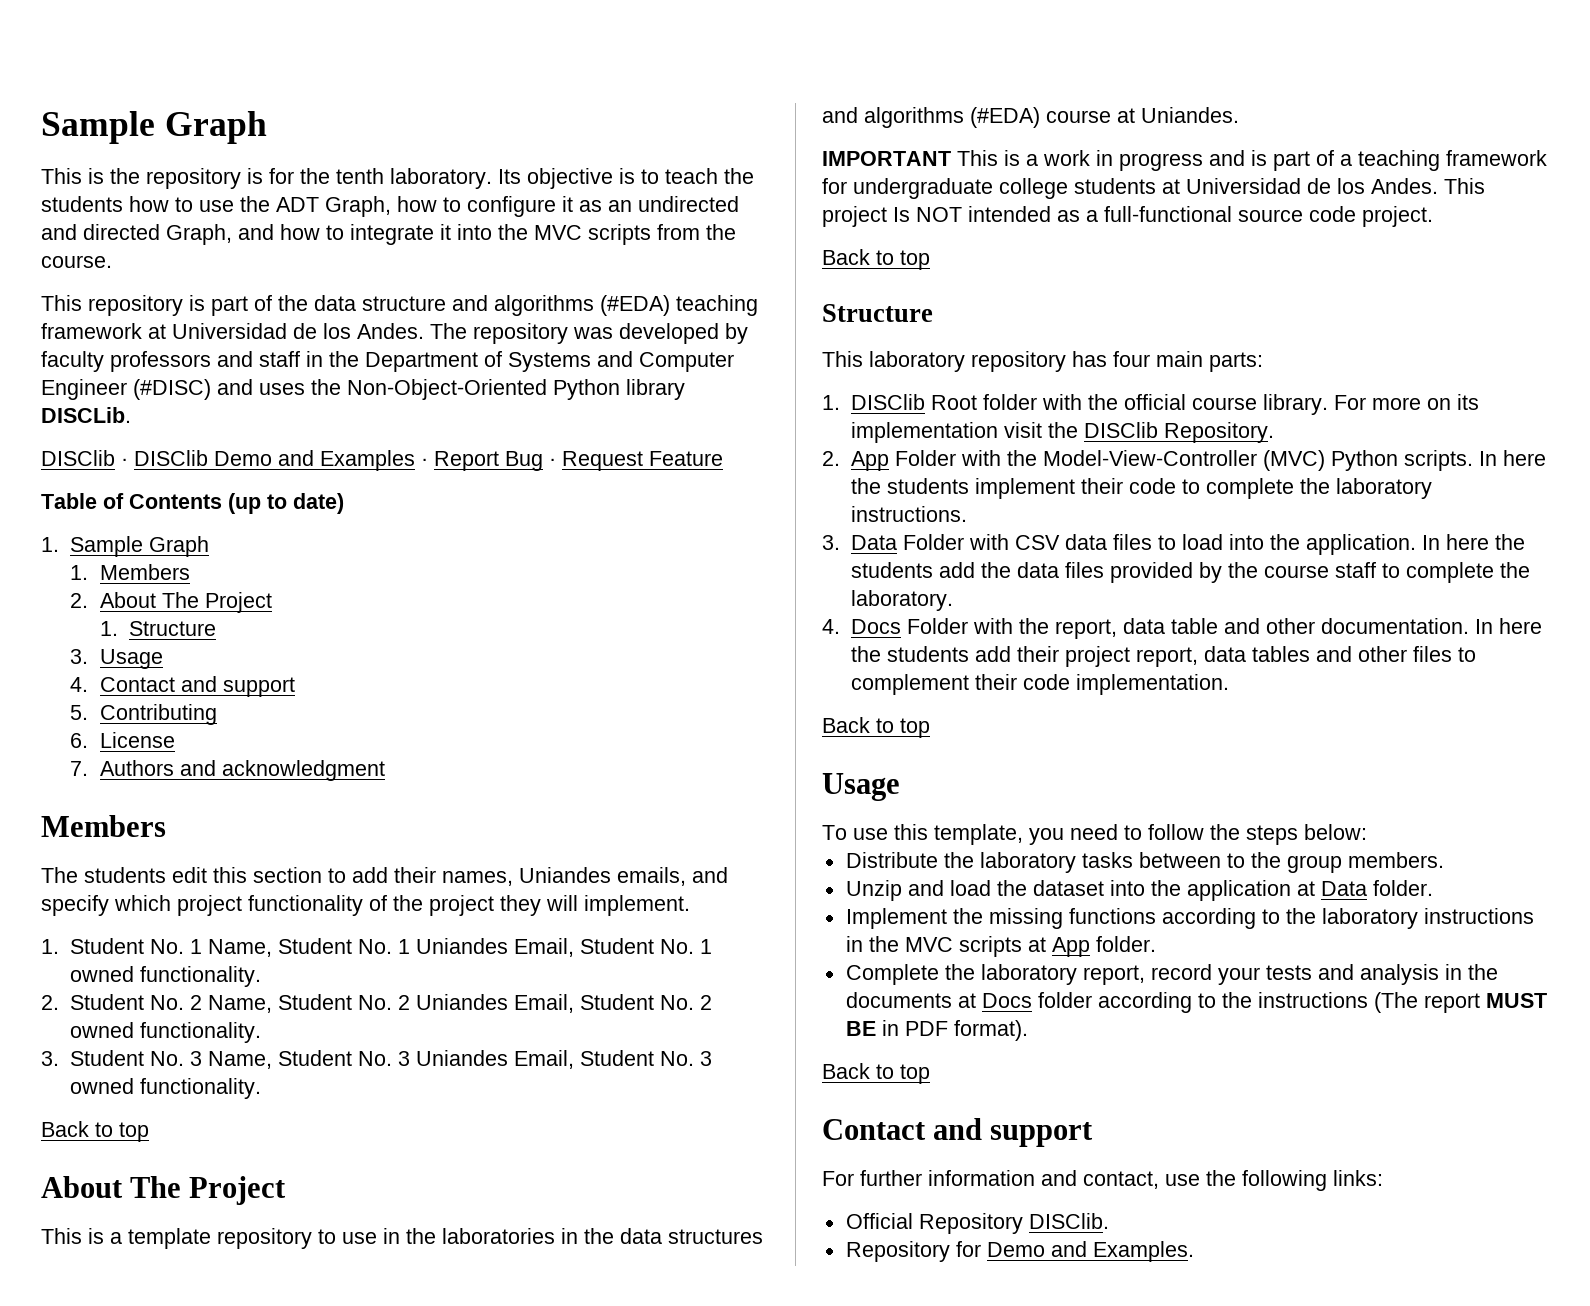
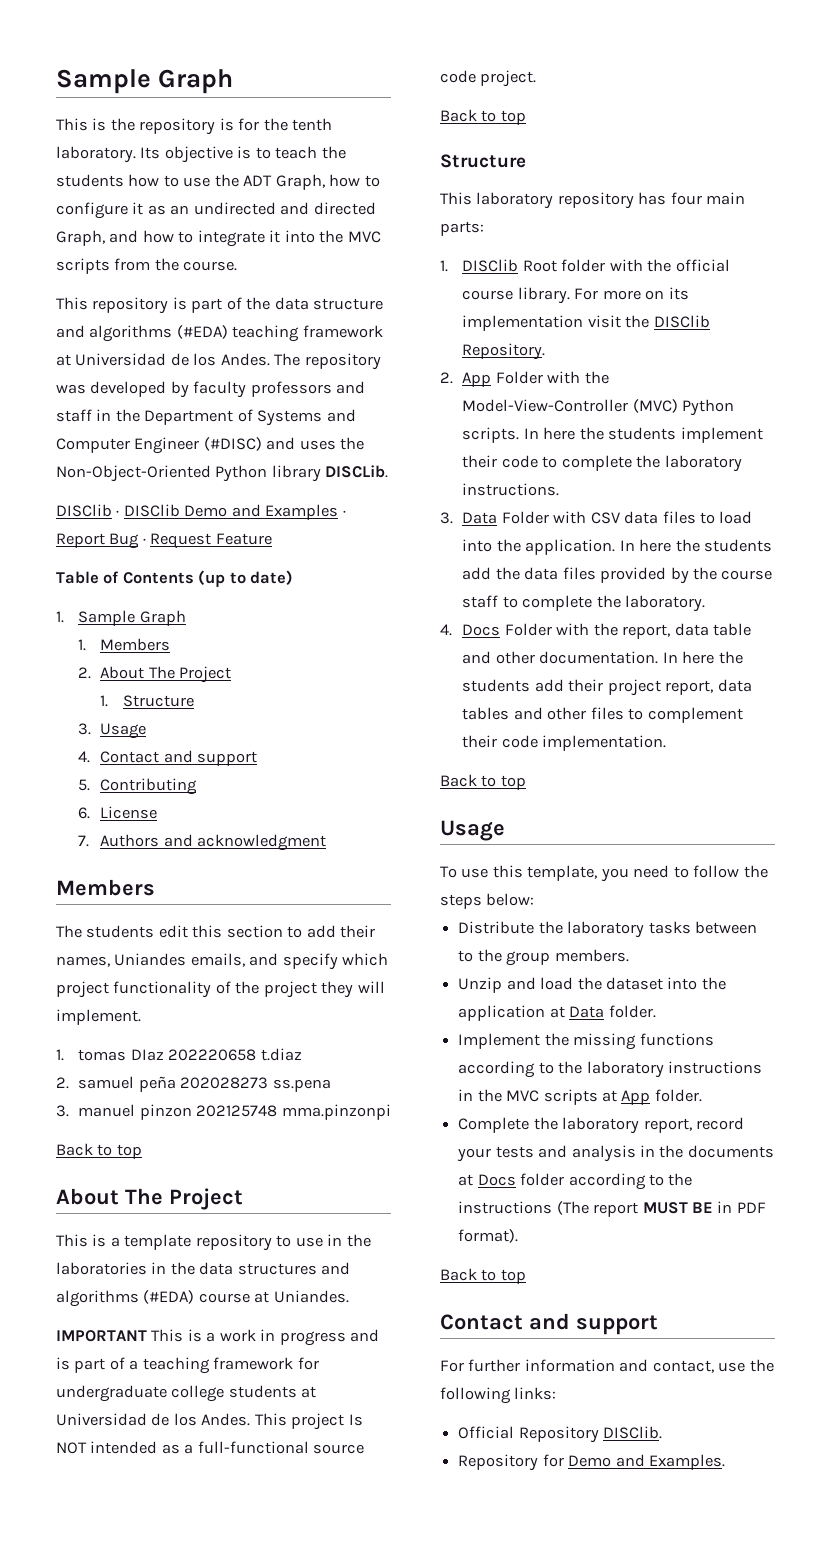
[70,938,713,957] [70,966,262,987] [41,994,713,1013] [70,1022,262,1043] [41,1050,713,1069] [70,1078,262,1099] Student No. 1 Name, Student No. 1 Uniandes Email, Student No. 1 owned functionality. // 2. Student No. 2 Name, Student No. 2 Uniandes Email, Student No. 2 owned functionality. // 3. Student No. 3 Name, Student No. 3 Uniandes Email, Student No. 3 owned functionality. -> [78,1048,302,1061] [56,1076,331,1092] [56,1104,391,1120] tomas DIaz 202220658 t.diaz // 2. samuel peña 202028273 ss.pena // 3. manuel pinzon 202125748 mma.pinzonpi

